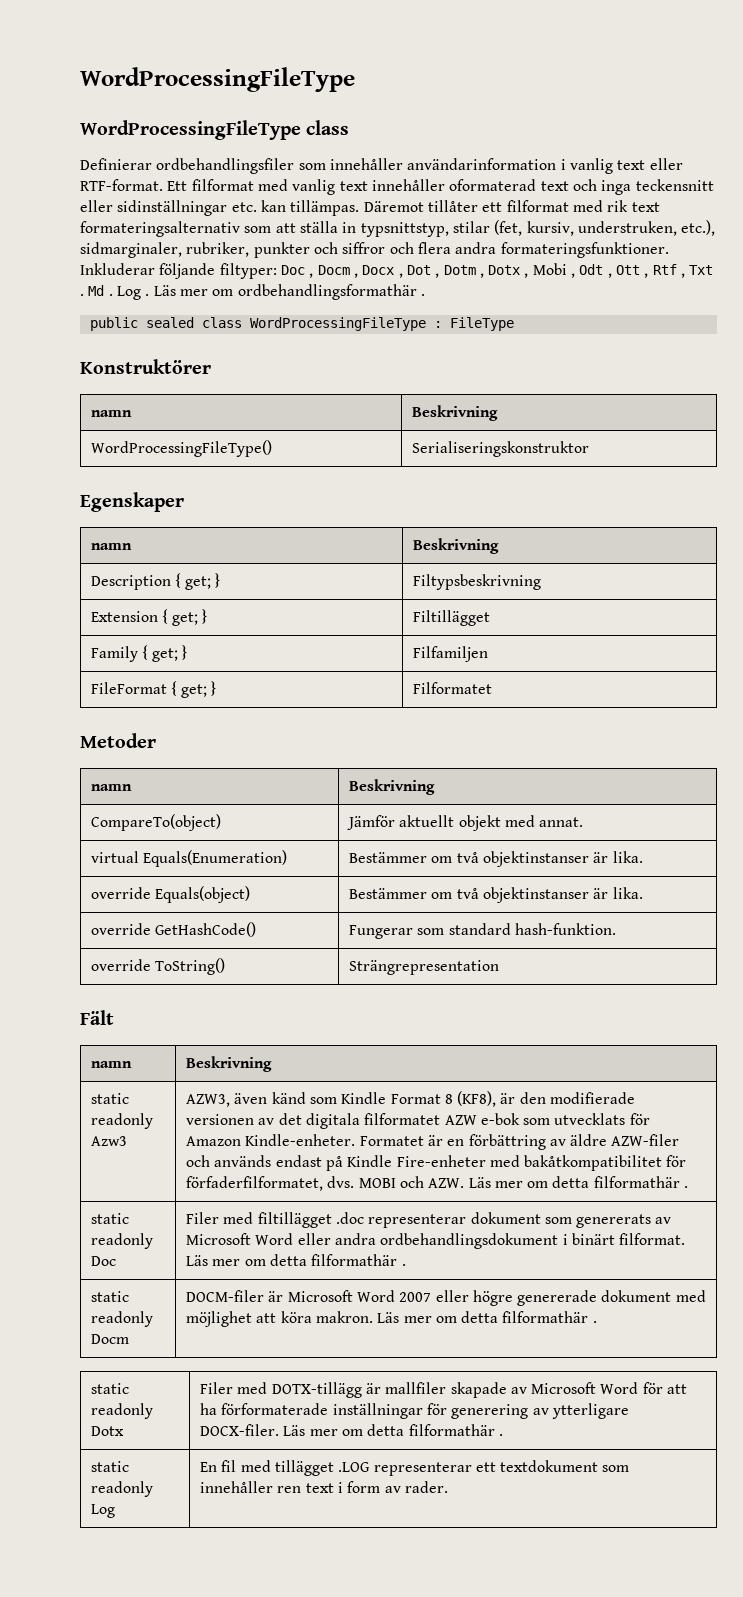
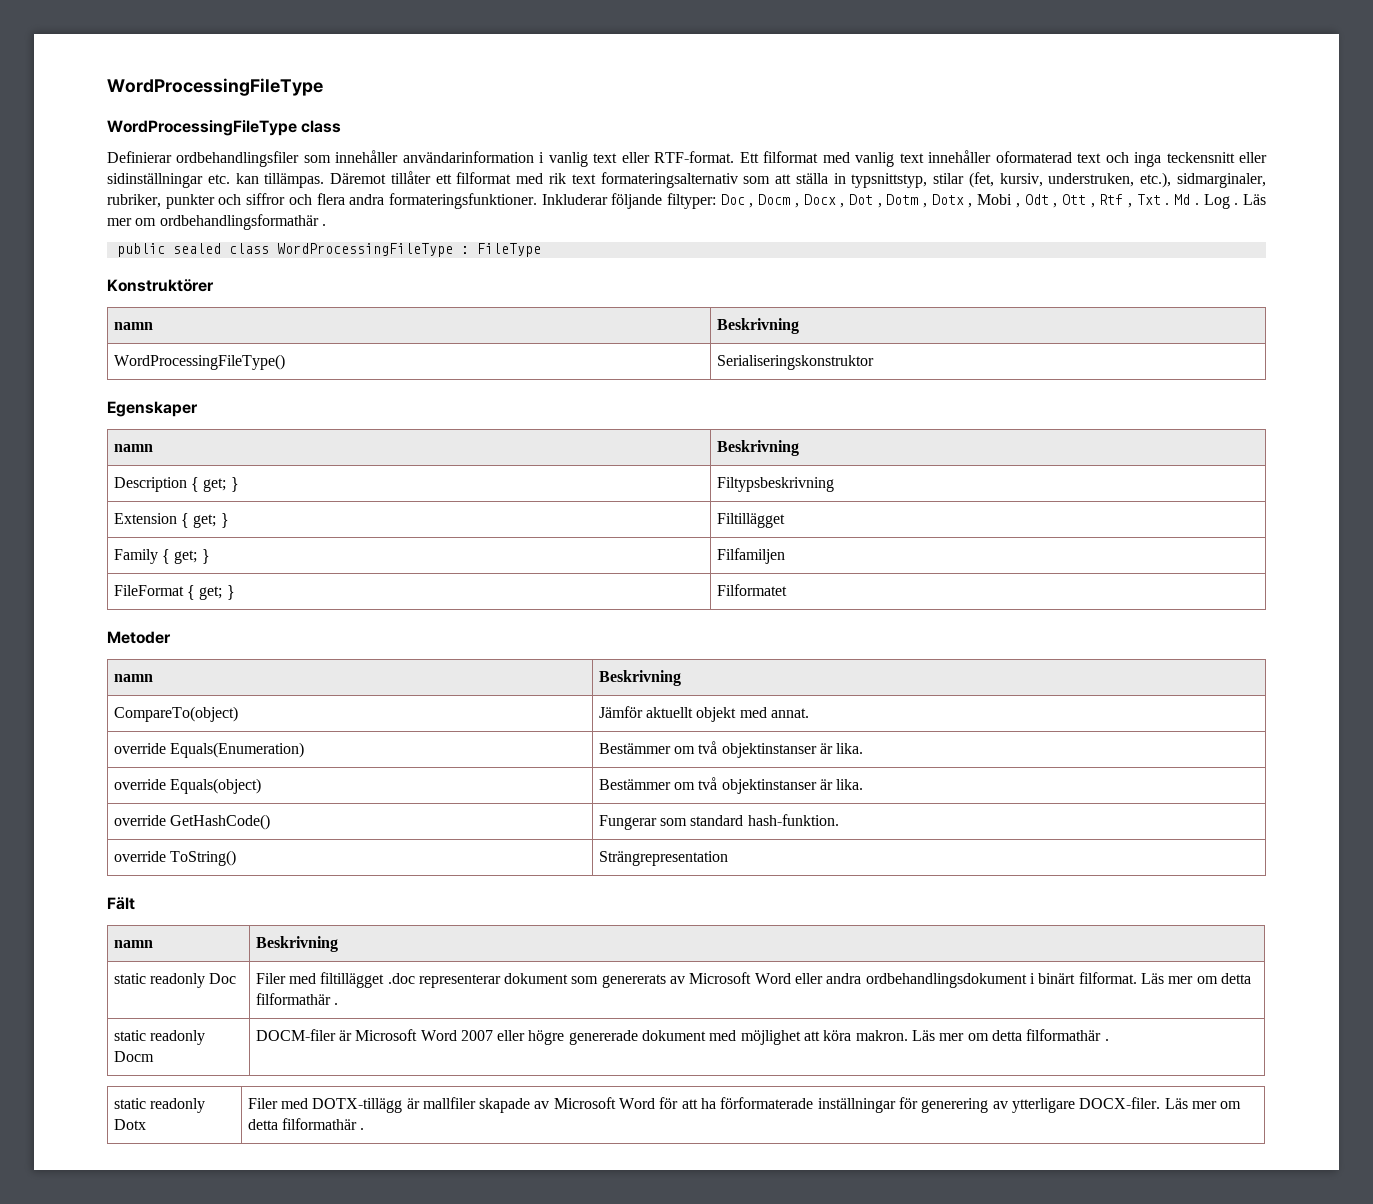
[90,851,139,863] virtual -> [113,743,166,754] override
[90,1093,129,1104] [90,1113,153,1129] [90,1136,127,1146] [185,1091,636,1107] [185,1113,650,1129] [185,1134,680,1150] [185,1155,687,1171] [185,1176,689,1191] // static readonly Azw3 | AZW3, även känd som Kindle Format 8 (KF8), är den modifierade versionen av det digitala filformatet AZW e-bok som utvecklats för Amazon Kindle-enheter. Formatet är en förbättring av äldre AZW-filer och används endast på Kindle Fire-enheter med bakåtkompatibilitet för förfaderfilformatet, dvs. MOBI och AZW. Läs mer om detta filformathär . -> (338, 944) none
[90,1461,129,1472] [90,1481,153,1497] [90,1504,115,1518] [199,1460,630,1476] [199,1481,448,1493] // static readonly Log | En fil med tillägget .LOG representerar ett textdokument som innehåller ren text i form av rader. -> (365, 1129) none

